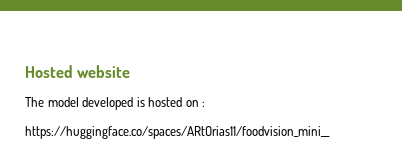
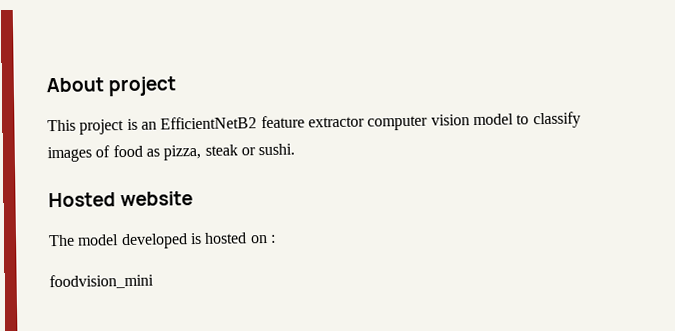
(25, 71) none -> [46,76,177,97] [47,111,581,135] [47,143,296,163] About project // This project is an EfficientNetB2 feature extractor computer vision model to classify images of food as pizza, steak or sushi. //
[25,126,330,139] https://huggingface.co/spaces/ARtOrias11/foodvision_mini__ -> [49,273,154,290] foodvision_mini

